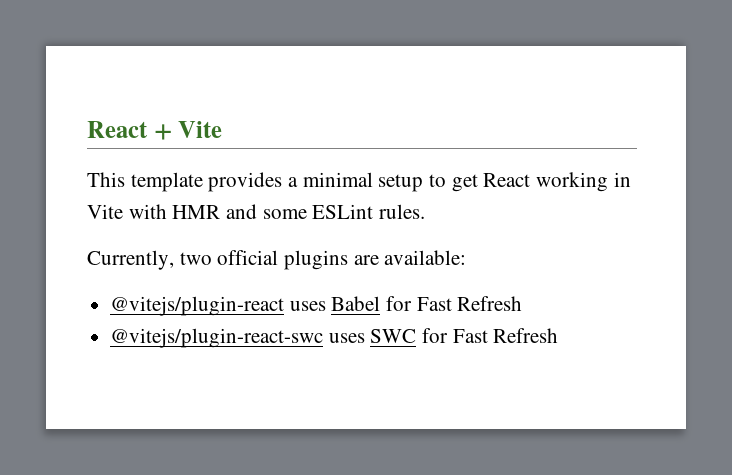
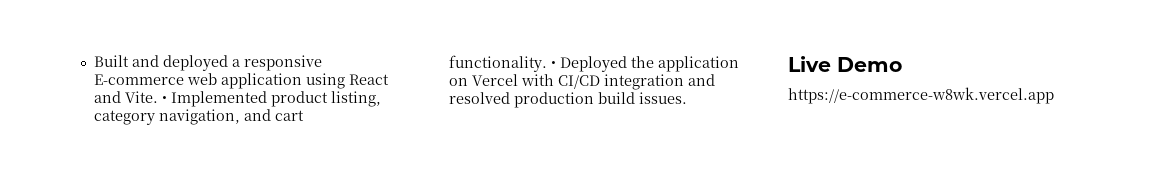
[87,121,223,140] [87,172,631,192] [87,204,426,219] [87,250,467,270] [110,296,523,316] [110,328,559,348] React + Vite // This template provides a minimal setup to get React working in Vite with HMR and some ESLint rules. // Currently, two official plugins are available: // @vitejs/plugin-react uses Babel for Fast Refresh // @vitejs/plugin-react-swc uses SWC for Fast Refresh -> [93,55,322,71] [93,73,389,89] [93,91,381,107] [93,109,304,125] [448,55,739,72] [448,74,715,90] [448,92,687,108] [788,56,902,72] [788,87,1054,104] Built and deployed a responsive E-commerce web application using React and Vite. • Implemented product listing, category navigation, and cart functionality. • Deployed the application on Vercel with CI/CD integration and resolved production build issues. // Live Demo // https://e-commerce-w8wk.vercel.app

